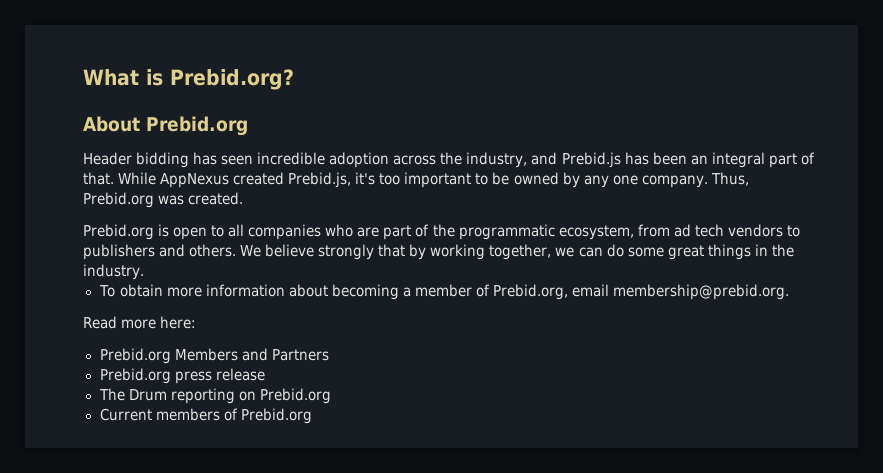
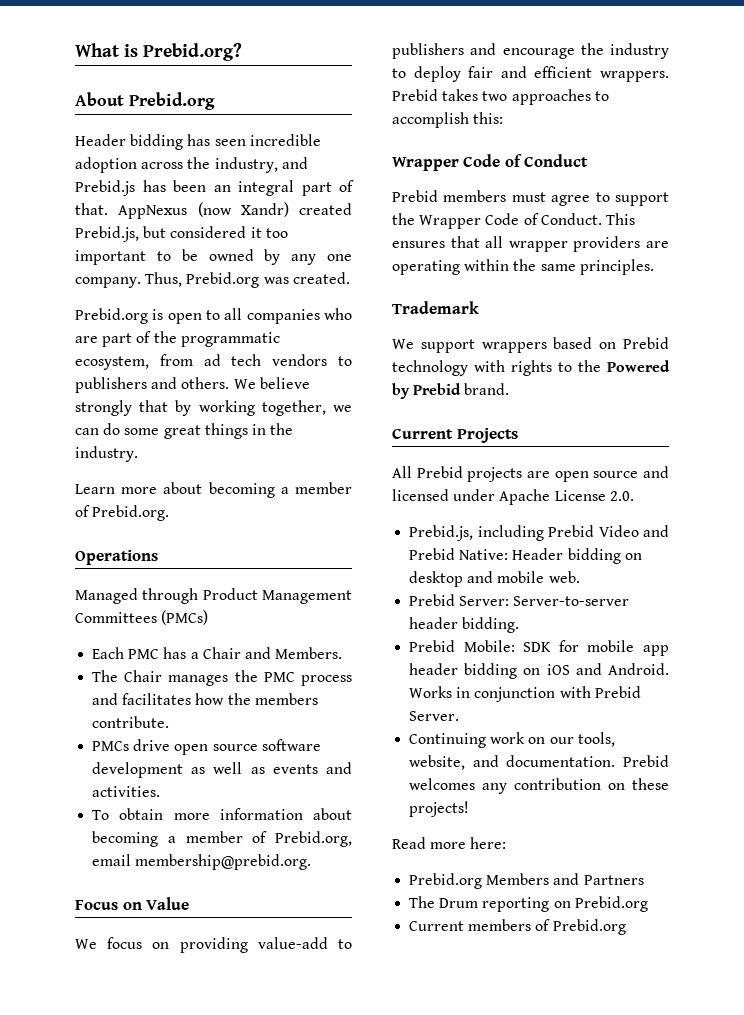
[118,172,376,188] While AppNexus created Prebid.js, it's -> [118,202,352,219] [75,226,262,242] AppNexus (now Xandr) created Prebid.js, but considered it
(144, 272) none -> [75,482,352,498] [75,505,170,521] [75,550,158,565] [75,588,352,604] [75,610,209,625] [92,647,343,659] [92,670,352,686] [92,693,318,705] [92,716,170,728] [92,739,321,755] [92,762,352,778] [92,786,161,797] // Learn more about becoming a member of Prebid.org. // Operations // Managed through Product Management Committees (PMCs) // Each PMC has a Chair and Members. // The Chair manages the PMC process and facilitates how the members contribute. // PMCs drive open source software development as well as events and activities.
(790, 292) none -> [75,897,190,910] [75,937,352,953] [392,43,669,59] [392,66,669,82] [392,89,609,105] [392,112,504,128] [392,154,589,171] [392,190,669,206] [392,213,635,229] [392,236,669,252] [392,259,654,275] [392,301,479,314] [392,337,669,353] [392,360,670,376] [392,383,510,399] [392,428,518,443] [392,466,669,482] [392,489,634,505] [409,525,669,541] [409,548,642,564] [409,571,580,587] [409,594,630,606] [409,617,520,633] [409,640,669,656] [409,663,669,679] [409,686,641,702] [409,711,460,721] [409,732,615,748] [409,755,669,770] [409,778,669,794] [409,801,470,817] // Focus on Value // We focus on providing value-add to publishers and encourage the industry to deploy fair and efficient wrappers. Prebid takes two approaches to accomplish this: // Wrapper Code of Conduct // Prebid members must agree to support the Wrapper Code of Conduct. This ensures that all wrapper providers are operating within the same principles. // Trademark // We support wrappers based on Prebid technology with rights to the Powered by Prebid brand. // Current Projects // All Prebid projects are open source and licensed under Apache License 2.0. // Prebid.js, including Prebid Video and Prebid Native: Header bidding on desktop and mobile web. // Prebid Server: Server-to-server header bidding. // Prebid Mobile: SDK for mobile app header bidding on iOS and Android. Works in conjunction with Prebid Server. // Continuing work on our tools, website, and documentation. Prebid welcomes any contribution on these projects!
[99,368,265,384] // Prebid.org press release -> (644, 880) none

